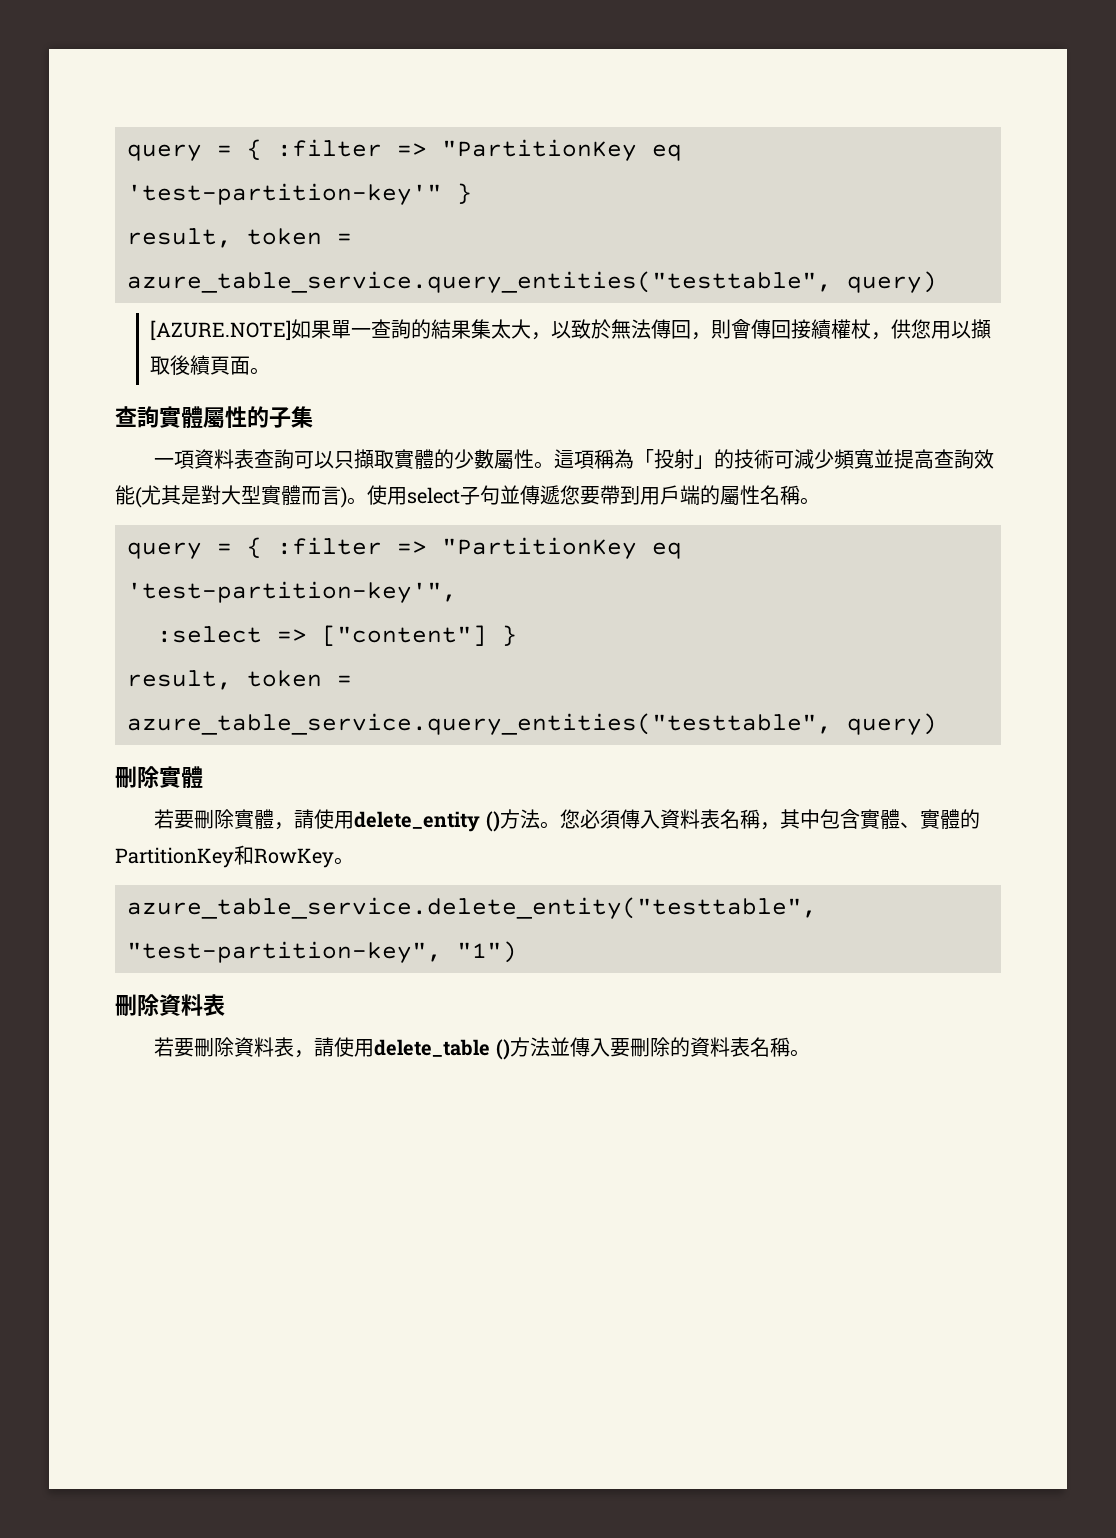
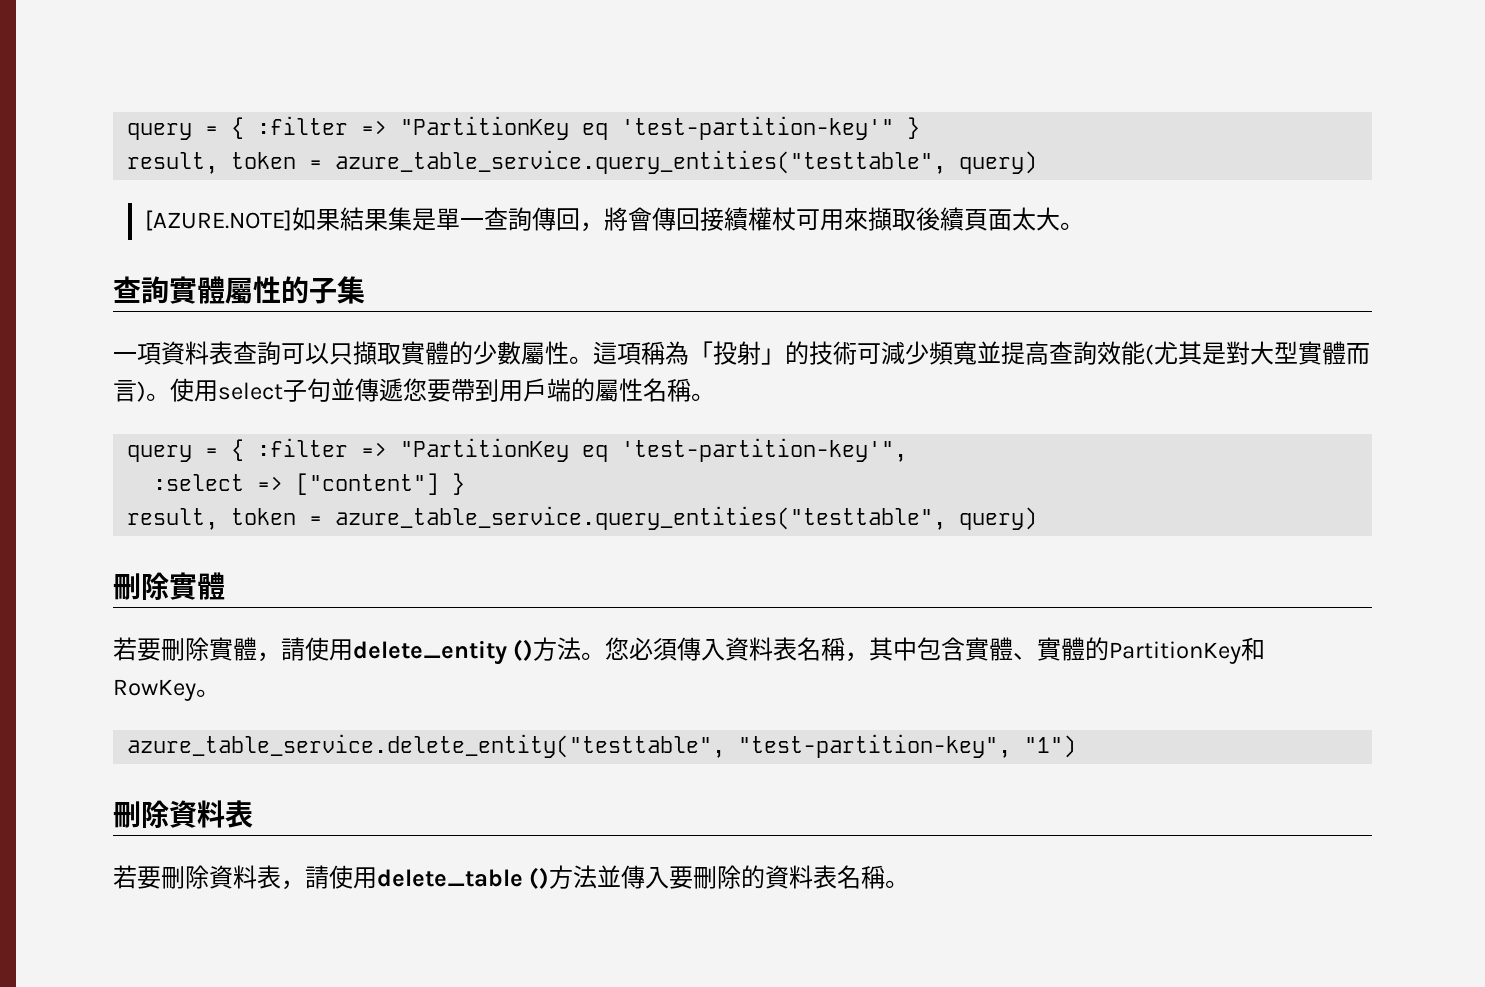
[331,319,732,340] 單一查詢的結果集太大，以致於無法傳回，則 -> [340,207,629,232] 結果集是單一查詢傳回，將
[871,319,972,340] ，供您用以 -> [796,207,869,231] 可用來
(251, 365) none -> [1012,207,1061,231] 太大

